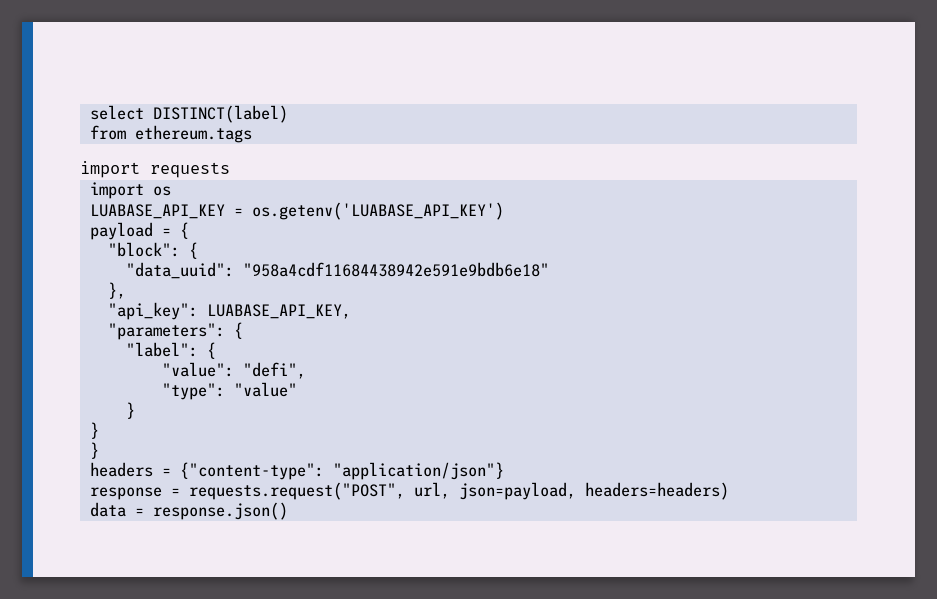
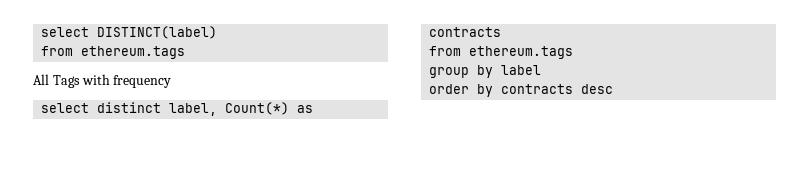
[80,161,230,178] [89,182,171,199] [89,202,504,220] [89,222,189,240] [107,242,198,259] [125,262,549,279] [107,282,126,299] [107,302,351,320] [107,322,243,340] [125,342,216,359] [161,362,306,379] [161,382,297,400] [125,402,135,419] [89,422,99,439] [89,442,99,459] [89,462,504,480] [89,482,729,500] [89,502,288,520] import requests // import os // LUABASE_API_KEY = os.getenv('LUABASE_API_KEY') // payload = { // "block": { // "data_uuid": "958a4cdf11684438942e591e9bdb6e18" // }, // "api_key": LUABASE_API_KEY, // "parameters": { // "label": { // "value": "defi", // "type": "value" // } // } // } // headers = {"content-type": "application/json"} // response = requests.request("POST", url, json=payload, headers=headers) // data = response.json() -> [33,74,172,88] [41,102,314,116] [429,27,502,37] [429,46,574,59] [429,65,542,78] [429,84,614,97] All Tags with frequency // select distinct label, Count(*) as contracts // from ethereum.tags // group by label // order by contracts desc

